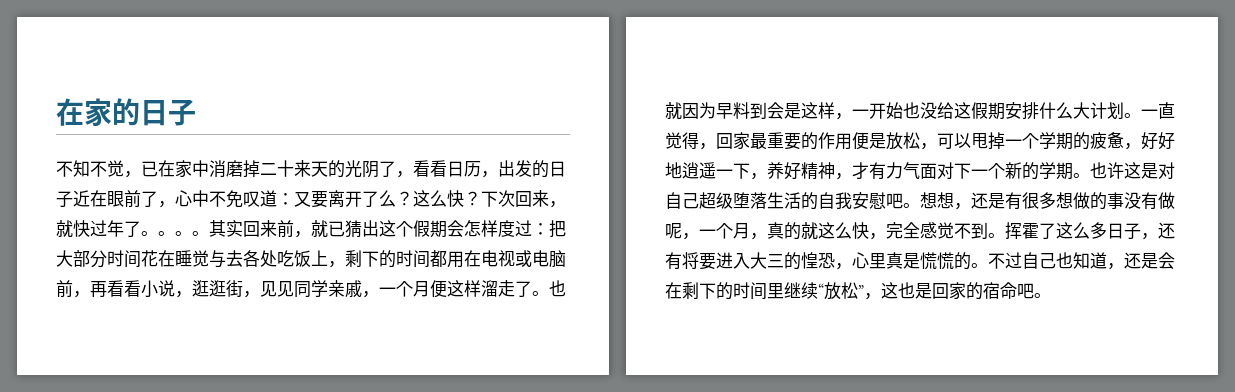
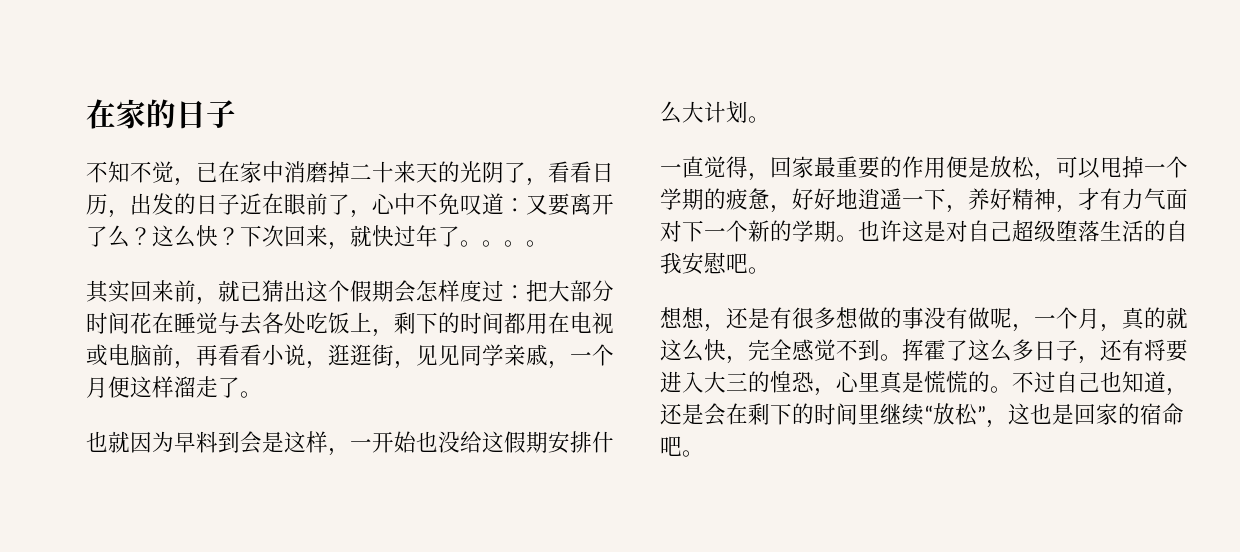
(209, 233) none -> (548, 243) //
(549, 293) none -> (262, 394) //
(1141, 115) none -> (770, 119) //
(920, 205) none -> (770, 270) //

